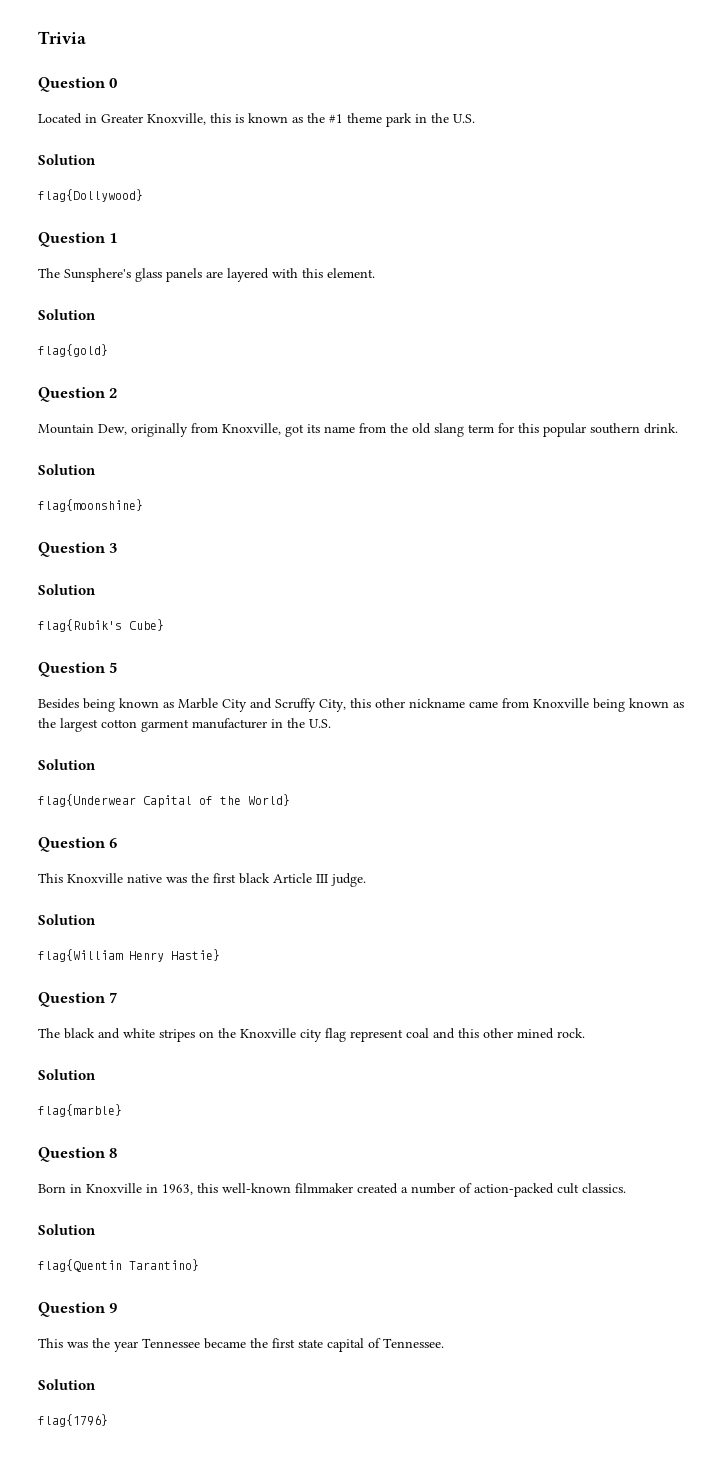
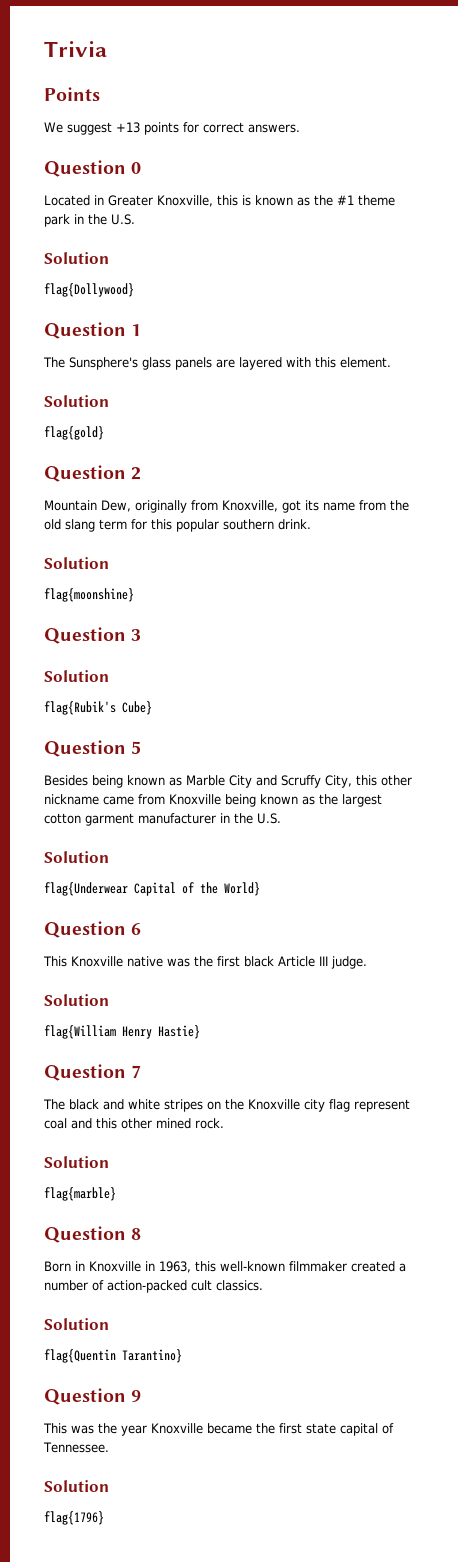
(86, 37) none -> [44,87,100,101] [44,122,300,135] // Points // We suggest +13 points for correct answers.
[142,1338,200,1348] Tennessee -> [151,1423,203,1434] Knoxville

